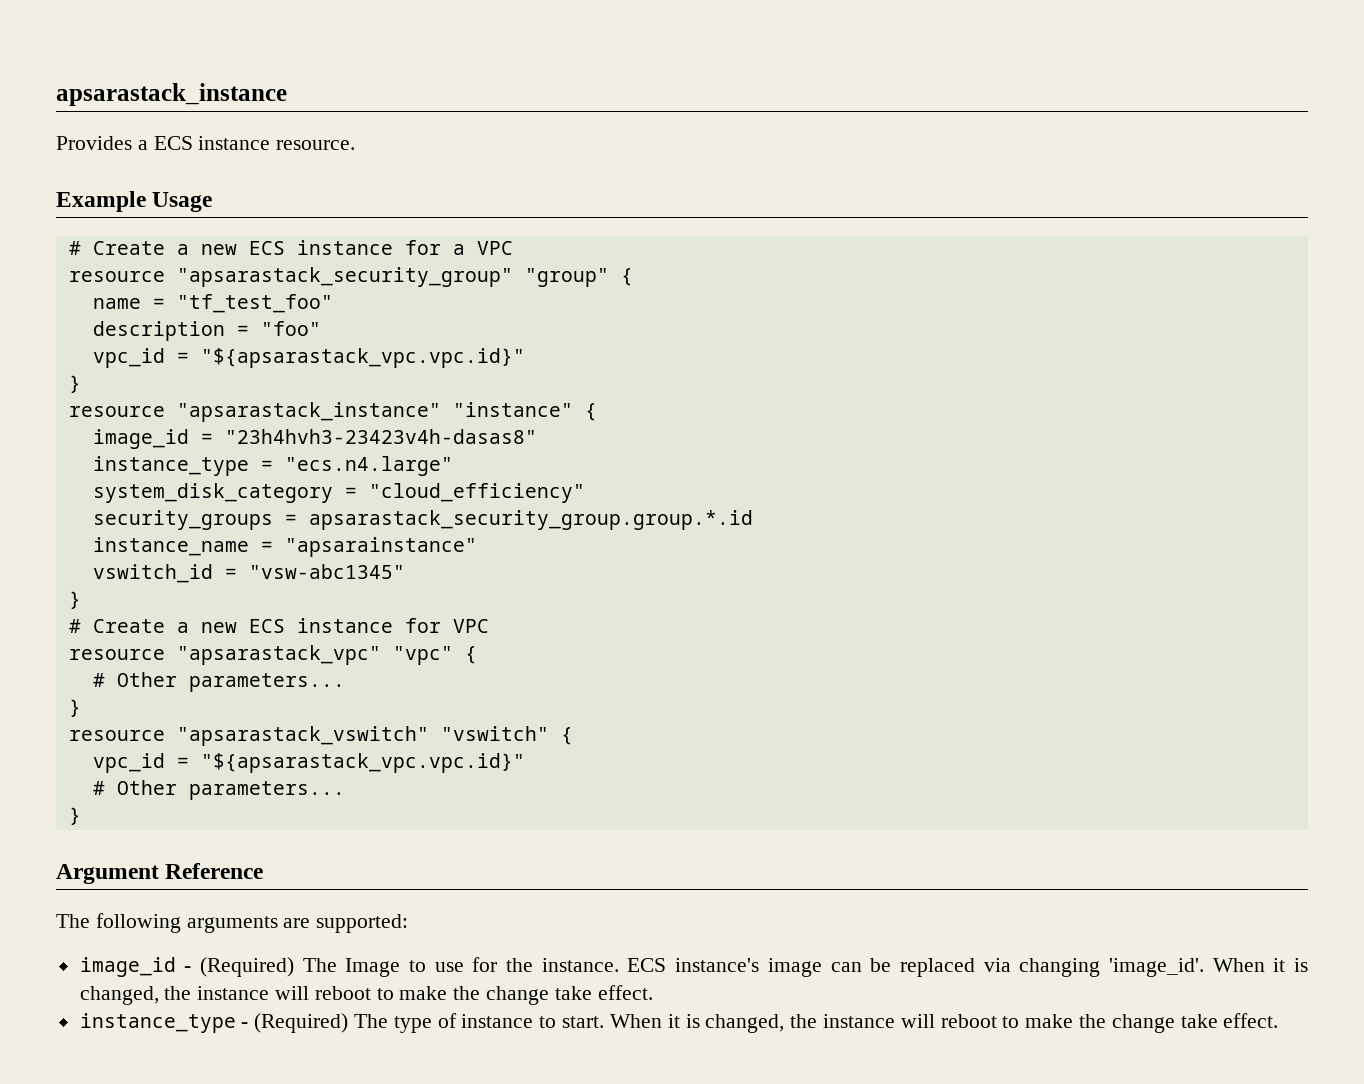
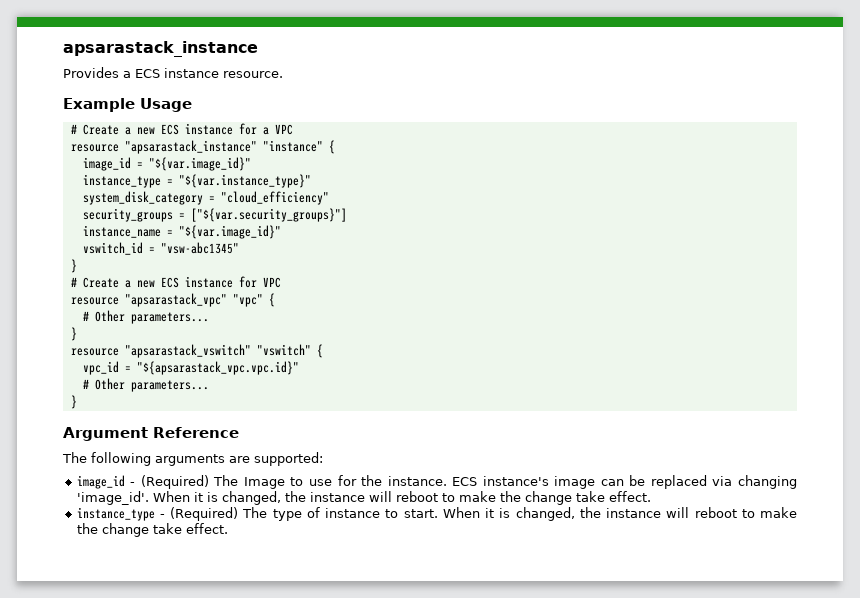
[68,267,633,287] [92,294,333,313] [92,321,321,341] [92,348,525,368] [68,375,81,393] // resource "apsarastack_security_group" "group" { // name = "tf_test_foo" // description = "foo" // vpc_id = "${apsarastack_vpc.vpc.id}" // } -> (293, 129) none
[224,429,537,444] "23h4hvh3-23423v4h-dasas8" -> [148,157,251,171] "${var.image_id}"
[284,456,453,476] "ecs.n4.large" -> [178,174,311,188] "${var.instance_type}"
[308,510,753,530] apsarastack_security_group.group.*.id -> [190,208,347,222] ["${var.security_groups}"]
[284,537,477,557] "apsarainstance" -> [178,225,281,239] "${var.image_id}"

